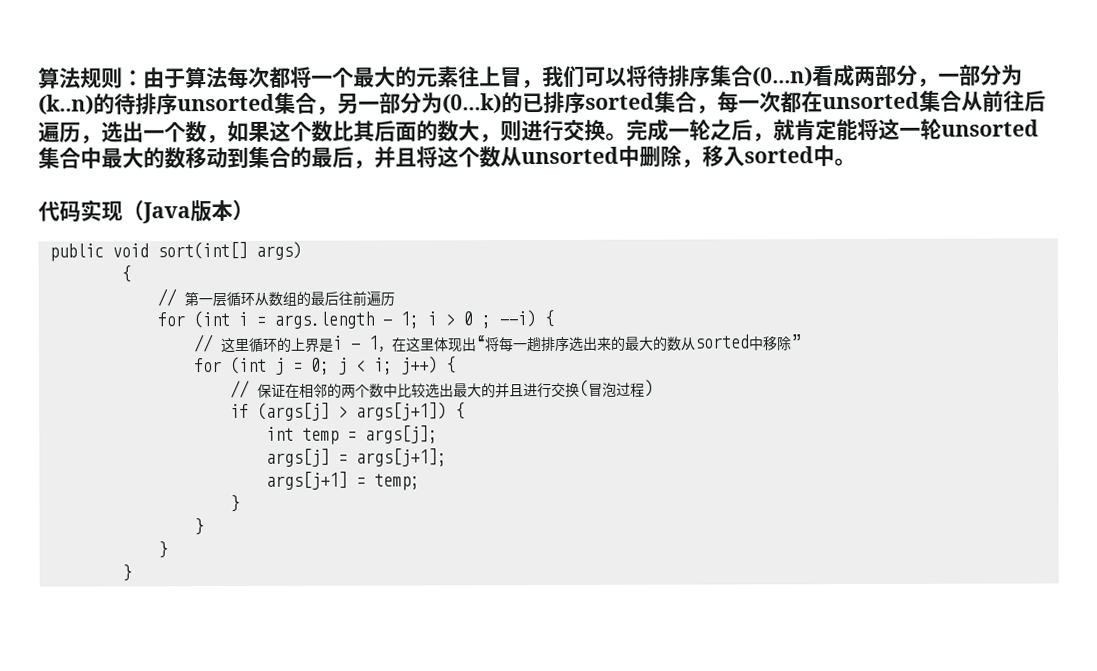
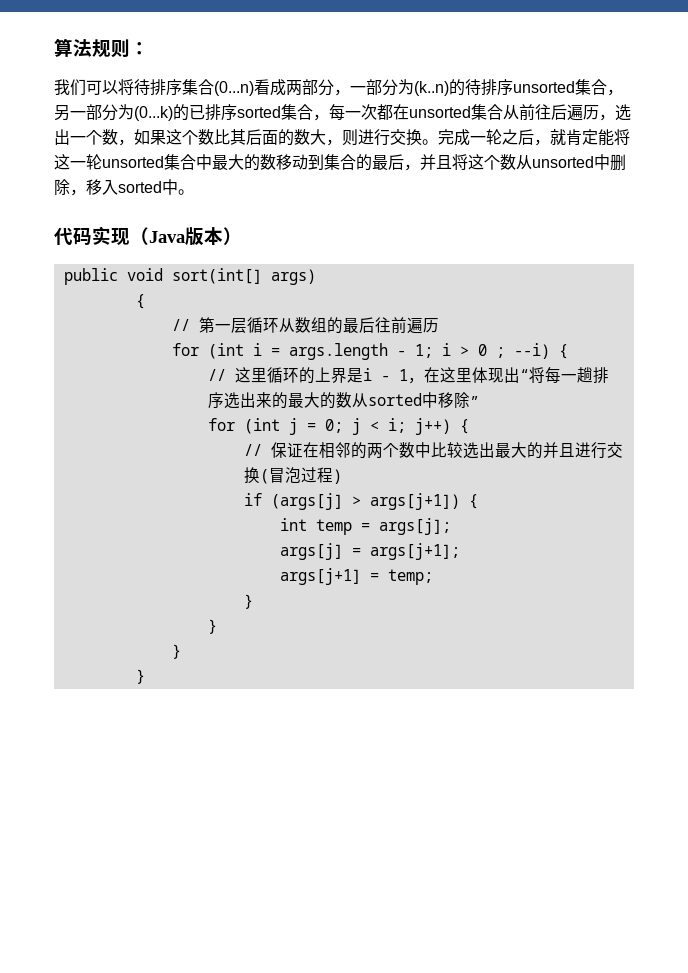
[143,66,543,89] 由于算法每次都将一个最大的元素往上冒， -> (149, 48) //

